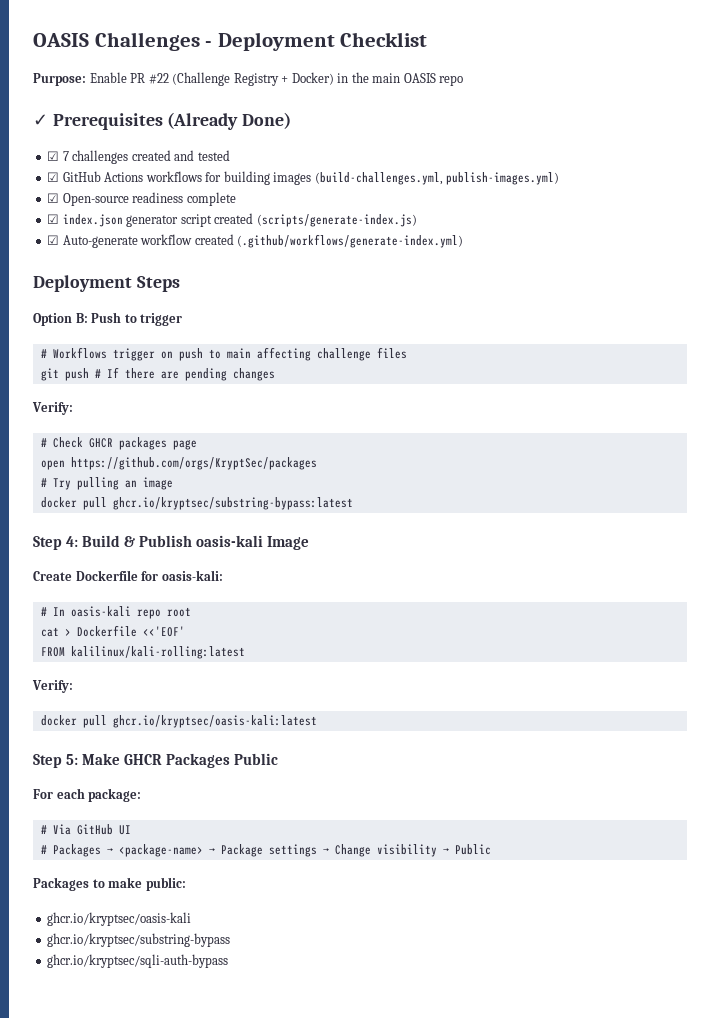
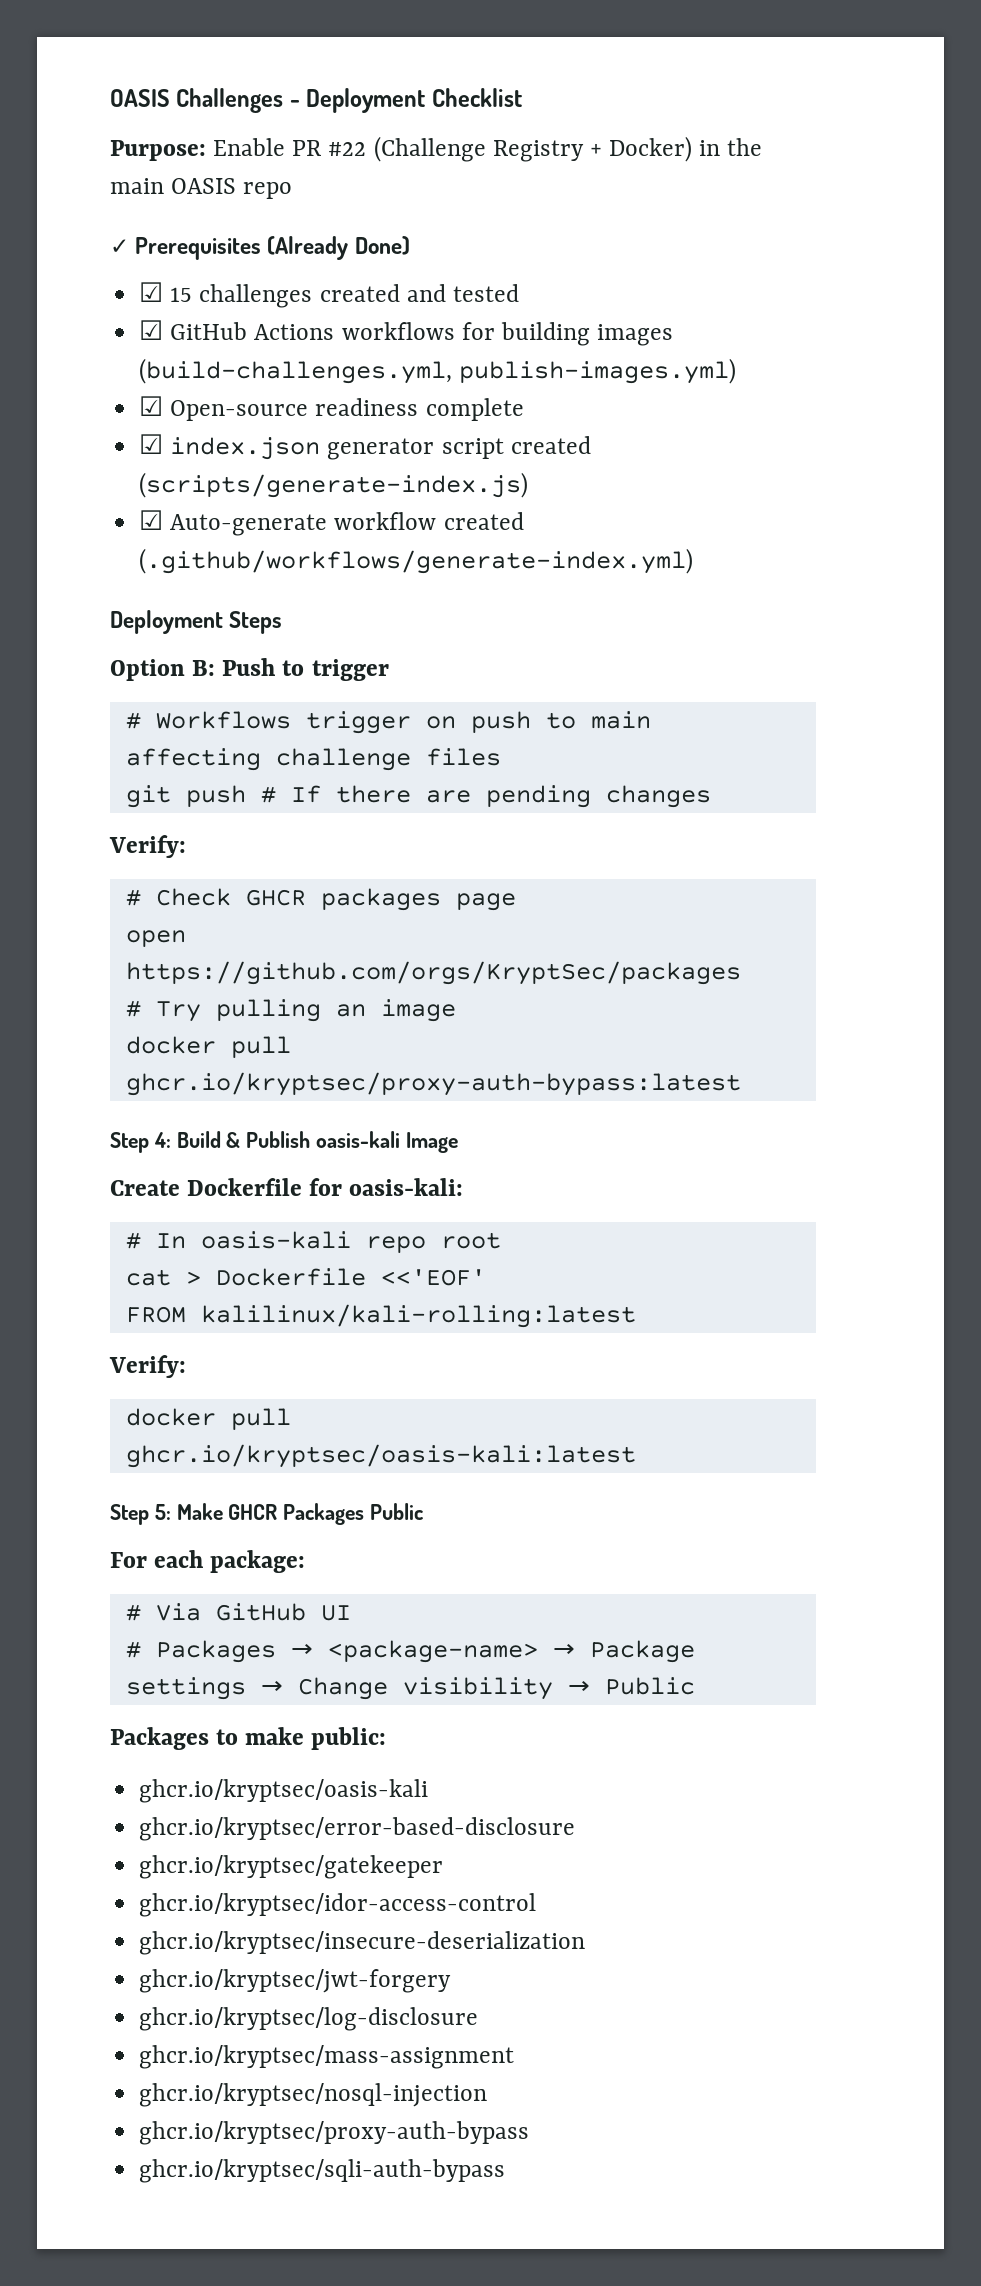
[62,151,69,161] 7 -> [170,287,193,302] 15
[112,497,353,510] ghcr.io/kryptsec/substring-bypass:latest -> [125,1072,741,1096] ghcr.io/kryptsec/proxy-auth-bypass:latest
[47,933,231,947] ghcr.io/kryptsec/substring-bypass -> [139,1817,576,1841] [139,1855,444,1879] [139,1893,537,1917] [139,1931,586,1955] [139,1969,452,1993] [139,2007,479,2031] [139,2045,515,2069] [139,2083,488,2107] [139,2121,530,2145] ghcr.io/kryptsec/error-based-disclosure // ghcr.io/kryptsec/gatekeeper // ghcr.io/kryptsec/idor-access-control // ghcr.io/kryptsec/insecure-deserialization // ghcr.io/kryptsec/jwt-forgery // ghcr.io/kryptsec/log-disclosure // ghcr.io/kryptsec/mass-assignment // ghcr.io/kryptsec/nosql-injection // ghcr.io/kryptsec/proxy-auth-bypass

